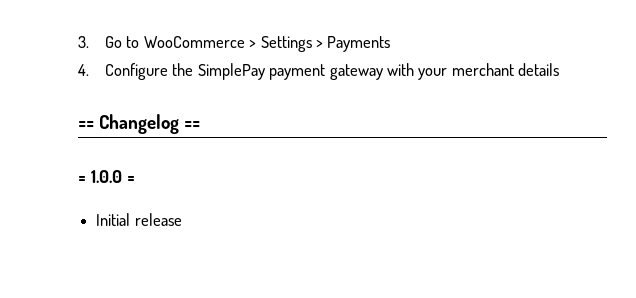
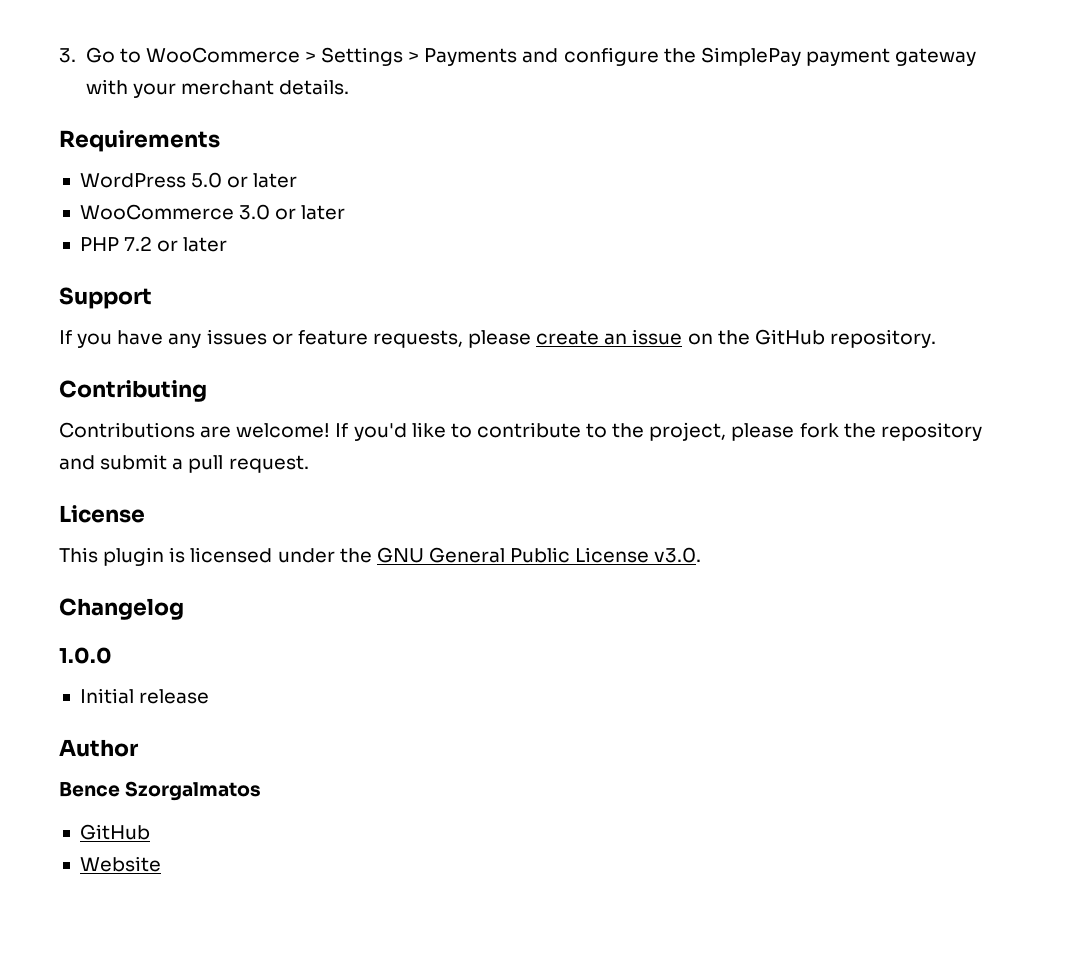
[78,63,168,80] // 4. Configure -> [522,47,659,66] and configure
[518,63,560,76] [78,121,94,129] details // == -> [278,79,349,95] [59,130,220,152] [79,172,298,188] [79,204,346,220] [79,236,228,252] [59,287,152,309] [59,329,936,348] [59,380,207,402] [59,422,982,441] [59,454,309,473] [59,505,145,523] [59,547,702,566] details. // Requirements // WordPress 5.0 or later // WooCommerce 3.0 or later // PHP 7.2 or later // Support // If you have any issues or feature requests, please create an issue on the GitHub repository. // Contributing // Contributions are welcome! If you'd like to contribute to the project, please fork the repository and submit a pull request. // License // This plugin is licensed under the GNU General Public License v3.0. //
[184,121,201,129] [78,176,86,183] == // = -> (184, 609) //
[126,176,135,183] = -> (112, 655) none
(182, 219) none -> [59,739,139,757] [59,781,262,801] [79,824,150,840] [79,856,161,872] // Author // Bence Szorgalmatos // GitHub // Website

